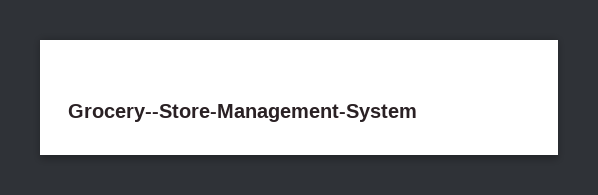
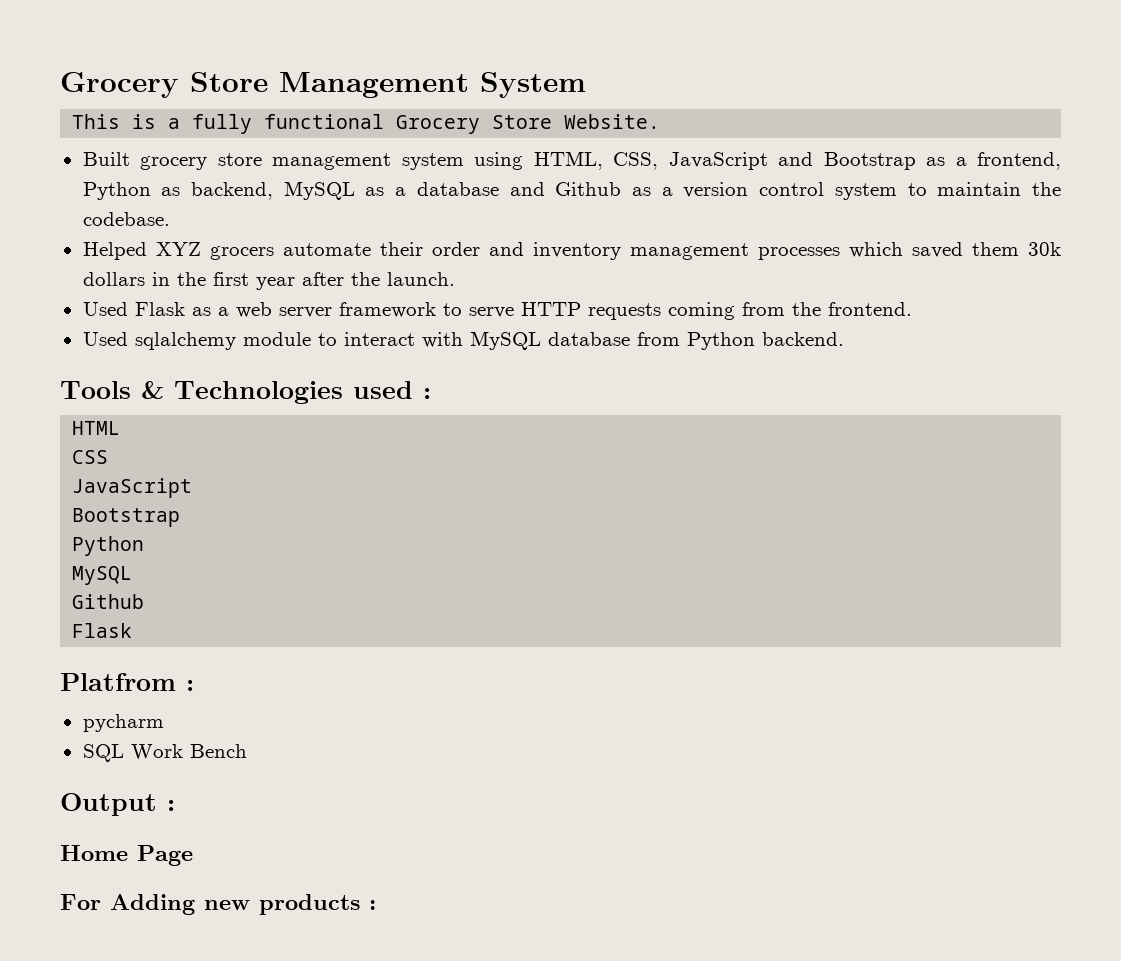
[68,104,417,122] Grocery--Store-Management-System -> [60,72,586,98] [72,114,661,134] [82,151,1062,170] [82,181,1062,200] [82,212,170,226] [82,242,1061,260] [82,272,455,290] [82,302,912,320] [82,331,844,350] [60,381,431,404] [72,421,121,435] [72,450,109,464] [72,478,193,498] [72,508,181,527] [72,536,145,556] [72,566,133,585] [72,594,145,609] [72,623,133,638] [60,673,194,691] [82,714,164,732] [82,744,247,762] [60,793,175,816] [60,845,193,866] [60,894,376,915] Grocery Store Management System // This is a fully functional Grocery Store Website. // Built grocery store management system using HTML, CSS, JavaScript and Bootstrap as a frontend, Python as backend, MySQL as a database and Github as a version control system to maintain the codebase. // Helped XYZ grocers automate their order and inventory management processes which saved them 30k dollars in the first year after the launch. // Used Flask as a web server framework to serve HTTP requests coming from the frontend. // Used sqlalchemy module to interact with MySQL database from Python backend. // Tools & Technologies used : // HTML // CSS // JavaScript // Bootstrap // Python // MySQL // Github // Flask // Platfrom : // pycharm // SQL Work Bench // Output : // Home Page // For Adding new products :

